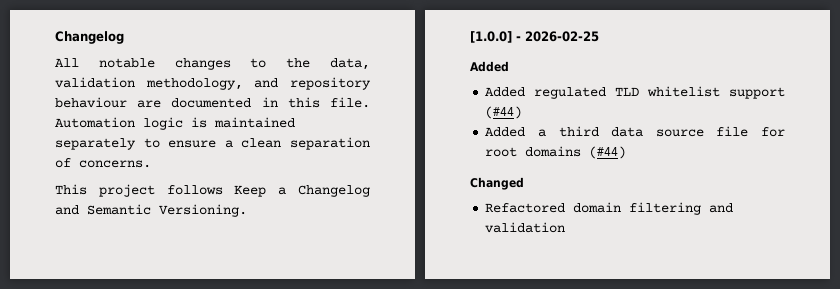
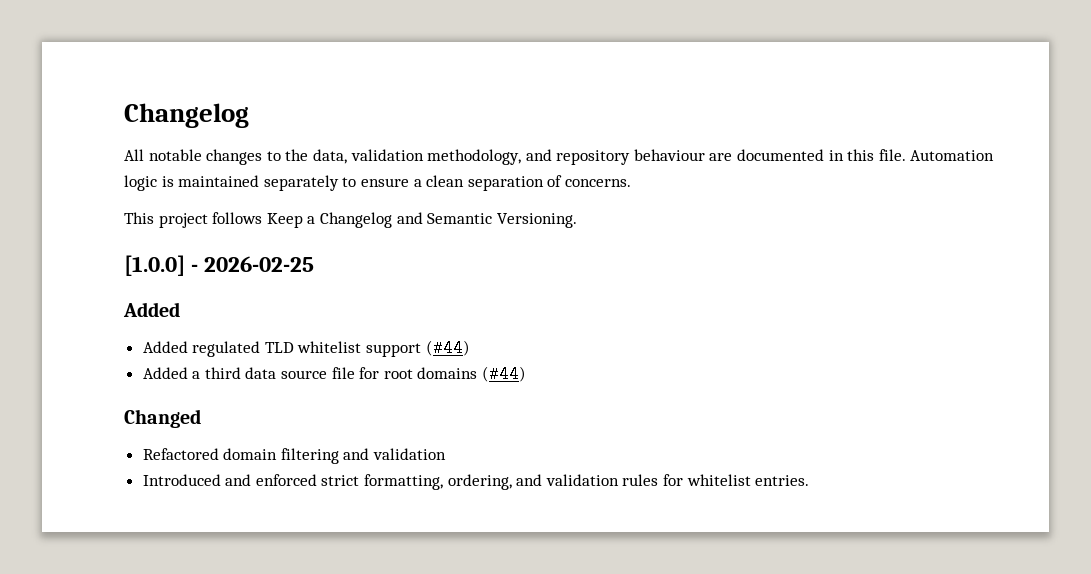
(566, 227) none -> [142,474,810,490] // Introduced and enforced strict formatting, ordering, and validation rules for whitelist entries.

